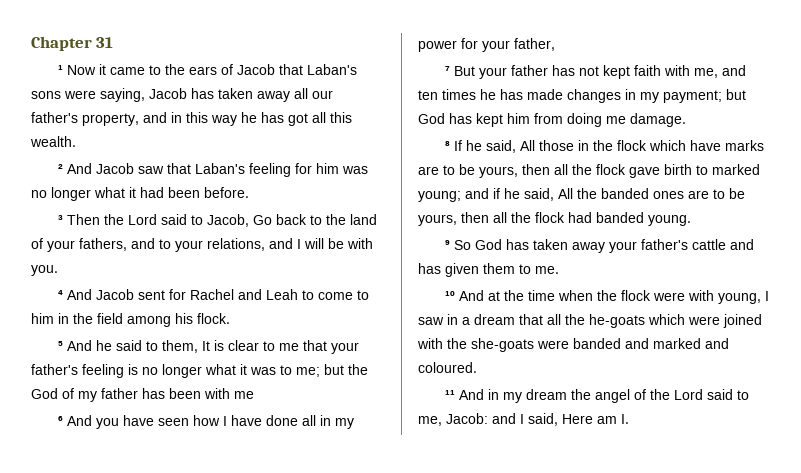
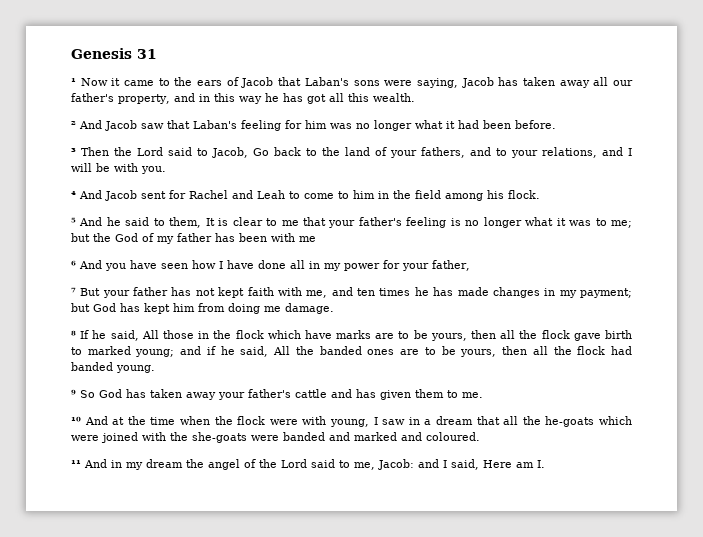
[31,36,92,51] Chapter -> [71,48,132,59] Genesis

